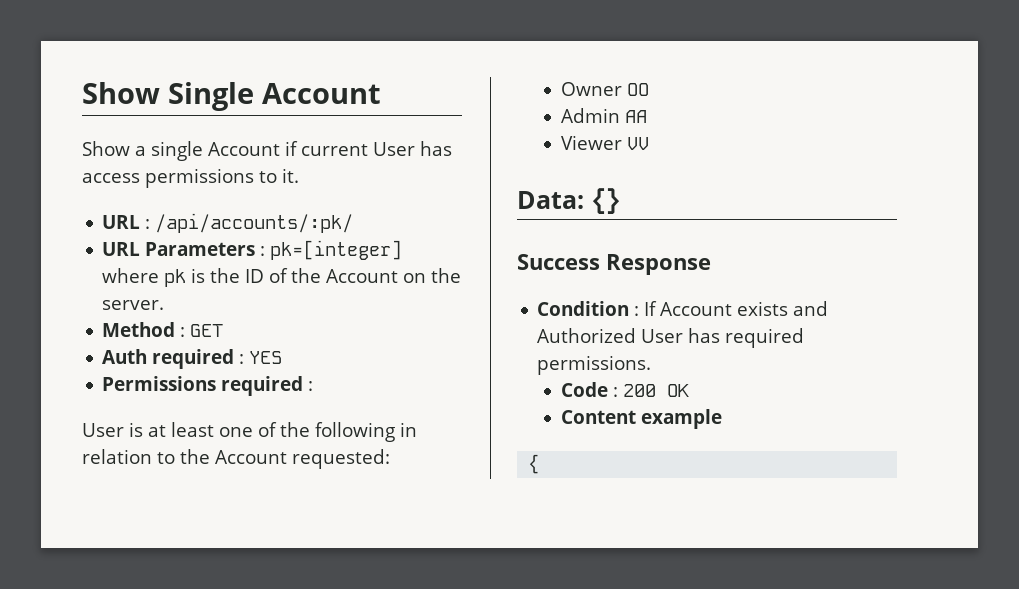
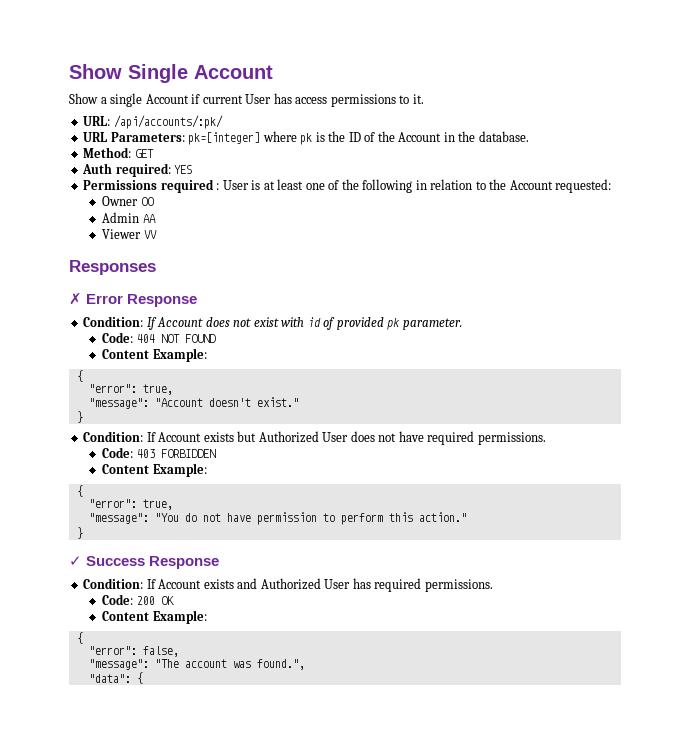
[102,215,151,229] URL : -> [83,116,111,126] URL:
[145,242,266,256] Parameters : -> [110,132,185,142] Parameters:
[403,268,462,283] [102,300,165,310] [102,322,186,337] on the server. // Method : -> [443,131,529,142] [83,147,132,158] in the database. // Method:
[152,349,245,369] required : -> [115,163,171,177] required:
(314, 386) // -> (220, 186) none
[517,188,621,214] Data: {} // -> [69,260,156,275] [69,293,198,307] [83,316,462,330] [102,332,216,343] [102,348,207,362] [76,370,83,382] [88,384,173,395] [88,397,299,409] [76,411,83,423] [83,431,546,445] [102,447,216,458] [102,463,207,477] [76,485,83,497] [88,499,173,510] [88,512,467,525] [76,527,83,539] [69,556,82,566] Responses // ✗ Error Response // Condition: If Account does not exist with id of provided pk parameter. // Code: 404 NOT FOUND // Content Example: // { // "error": true, // "message": "Account doesn't exist." // } // Condition: If Account exists but Authorized User does not have required permissions. // Code: 403 FORBIDDEN // Content Example: // { // "error": true, // "message": "You do not have permission to perform this action." // } // ✓
[537,301,640,316] Condition : -> [83,578,144,589] Condition:
[560,382,618,397] Code : -> [102,594,134,605] Code:
[640,409,722,429] [528,454,540,474] example // { -> [152,610,207,624] [76,632,83,644] [88,646,179,657] [88,659,305,670] [88,672,143,684] Example: // { // "error": false, // "message": "The account was found.", // "data": {

